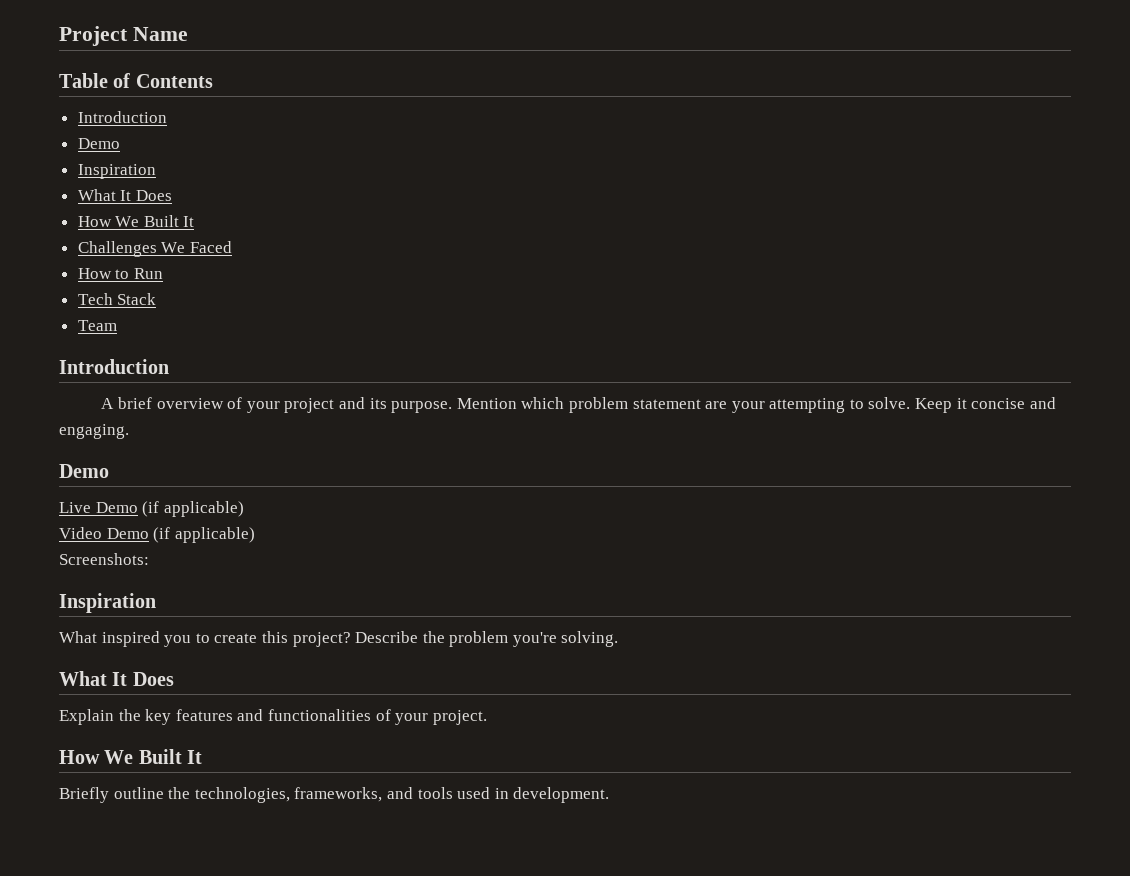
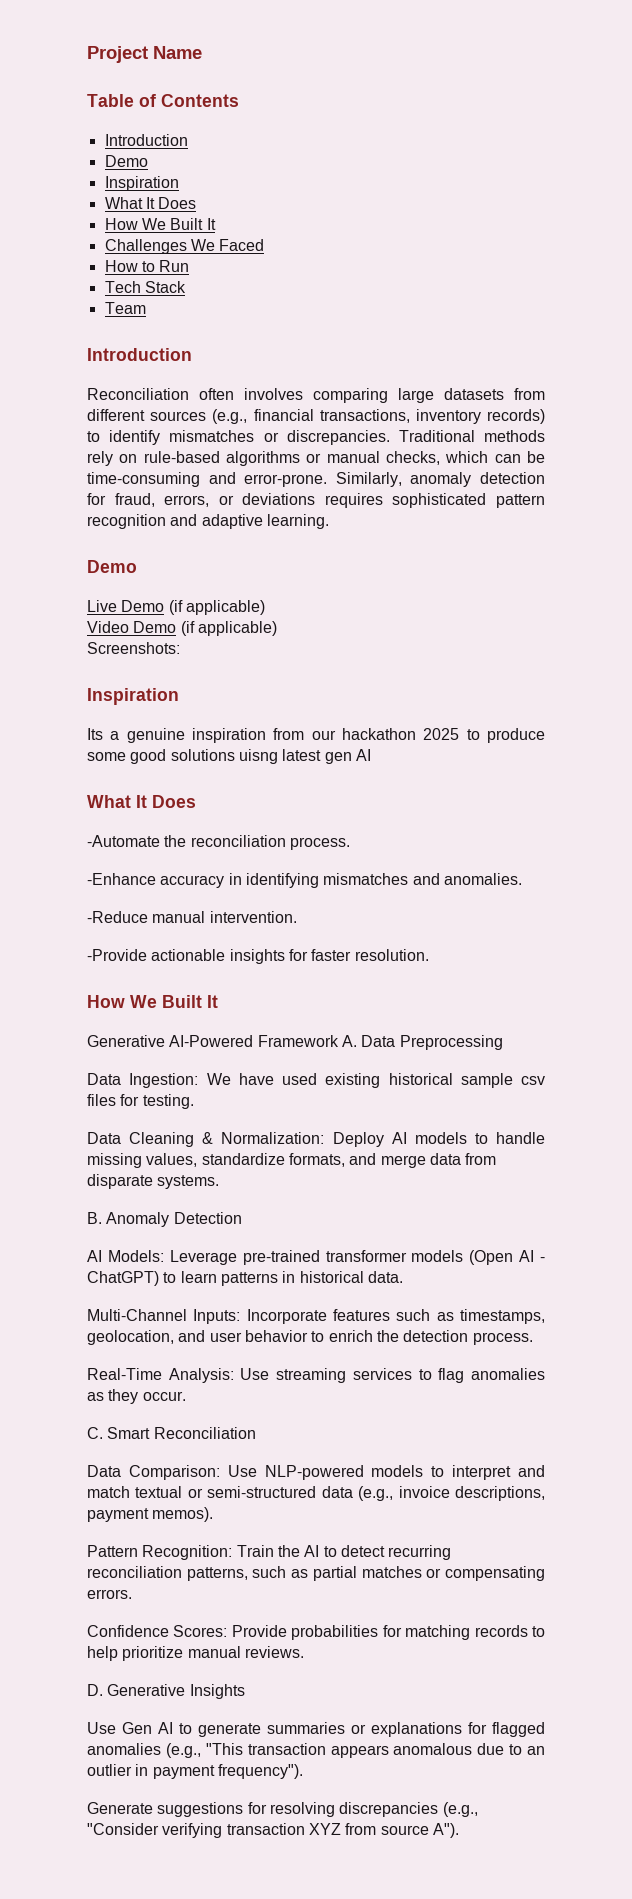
[101,397,1056,413] [59,424,129,439] A brief overview of your project and its purpose. Mention which problem statement are your attempting to solve. Keep it concise and engaging. -> [87,388,545,403] [87,409,546,424] [87,430,546,445] [87,451,545,466] [87,472,545,487] [87,493,545,508] [87,514,329,529] Reconciliation often involves comparing large datasets from different sources (e.g., financial transactions, inventory records) to identify mismatches or discrepancies. Traditional methods rely on rule-based algorithms or manual checks, which can be time-consuming and error-prone. Similarly, anomaly detection for fraud, errors, or deviations requires sophisticated pattern recognition and adaptive learning.
[59,631,619,647] [59,671,174,686] [59,709,487,725] [59,749,203,764] [59,787,610,803] What inspired you to create this project? Describe the problem you're solving. // What It Does // Explain the key features and functionalities of your project. // How We Built It // Briefly outline the technologies, frameworks, and tools used in development. -> [87,728,545,743] [87,749,371,764] [87,795,196,808] [87,835,350,850] [87,873,522,888] [87,911,297,923] [87,949,429,964] [87,995,218,1008] [87,1035,503,1050] [87,1073,545,1088] [87,1094,194,1109] [87,1132,545,1147] [87,1153,497,1168] [87,1174,220,1189] [87,1212,242,1227] [87,1250,545,1265] [87,1271,403,1286] [87,1309,545,1324] [87,1330,533,1345] [87,1368,545,1383] [87,1389,186,1404] [87,1427,256,1439] [87,1465,545,1480] [87,1486,545,1501] [87,1507,214,1522] [87,1545,452,1560] [87,1566,545,1581] [87,1589,132,1599] [87,1625,545,1640] [87,1646,304,1661] [87,1684,245,1699] [87,1722,545,1737] [87,1743,545,1758] [87,1764,303,1779] [87,1802,478,1817] [87,1823,459,1838] Its a genuine inspiration from our hackathon 2025 to produce some good solutions uisng latest gen AI // What It Does // -Automate the reconciliation process. // -Enhance accuracy in identifying mismatches and anomalies. // -Reduce manual intervention. // -Provide actionable insights for faster resolution. // How We Built It // Generative AI-Powered Framework A. Data Preprocessing // Data Ingestion: We have used existing historical sample csv files for testing. // Data Cleaning & Normalization: Deploy AI models to handle missing values, standardize formats, and merge data from disparate systems. // B. Anomaly Detection // AI Models: Leverage pre-trained transformer models (Open AI - ChatGPT) to learn patterns in historical data. // Multi-Channel Inputs: Incorporate features such as timestamps, geolocation, and user behavior to enrich the detection process. // Real-Time Analysis: Use streaming services to flag anomalies as they occur. // C. Smart Reconciliation // Data Comparison: Use NLP-powered models to interpret and match textual or semi-structured data (e.g., invoice descriptions, payment memos). // Pattern Recognition: Train the AI to detect recurring reconciliation patterns, such as partial matches or compensating errors. // Confidence Scores: Provide probabilities for matching records to help prioritize manual reviews. // D. Generative Insights // Use Gen AI to generate summaries or explanations for flagged anomalies (e.g., "This transaction appears anomalous due to an outlier in payment frequency"). // Generate suggestions for resolving discrepancies (e.g., "Consider verifying transaction XYZ from source A").

